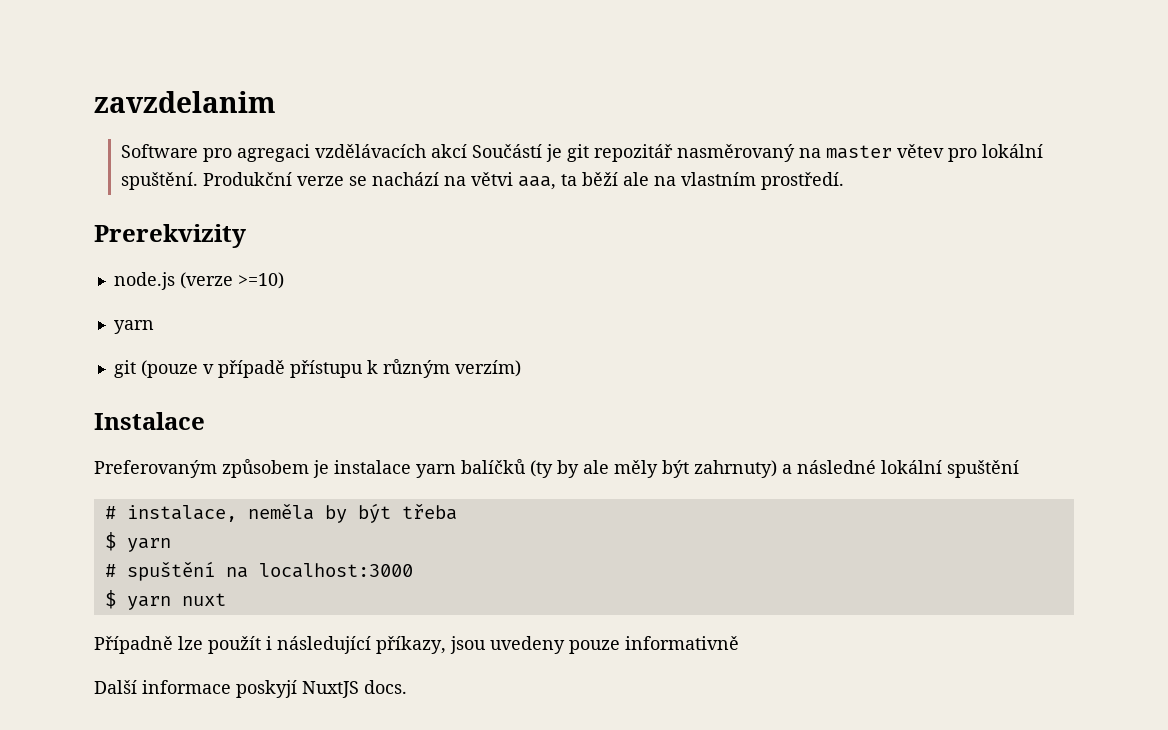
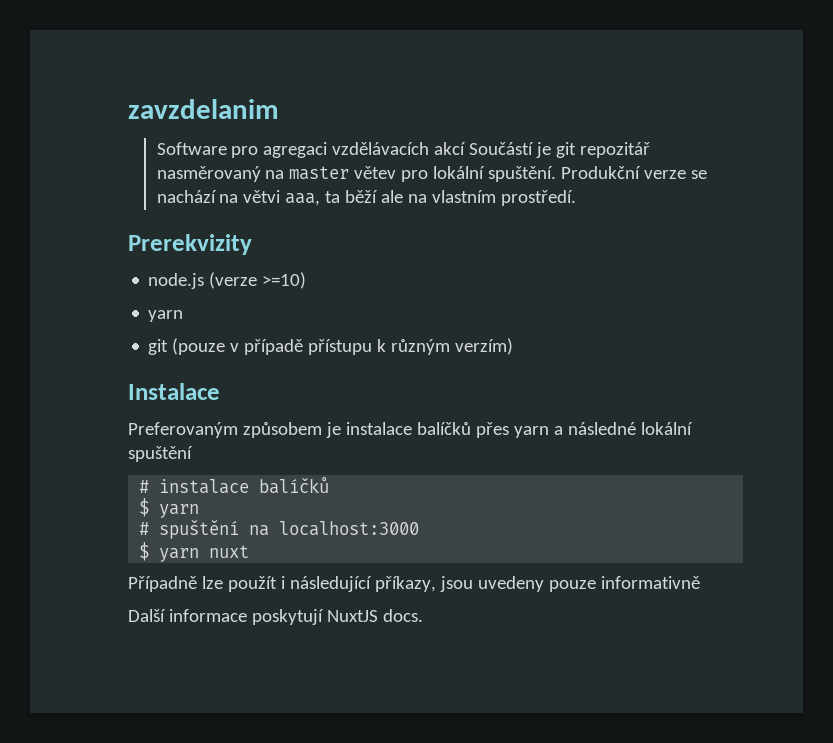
[416,459,777,478] yarn balíčků (ty by ale měly být zahrnuty) -> [416,422,549,438] balíčků přes yarn
[126,503,457,523] instalace, neměla by být třeba -> [159,476,330,494] instalace balíčků
[236,680,297,698] poskyjí -> [251,609,324,625] poskytují

